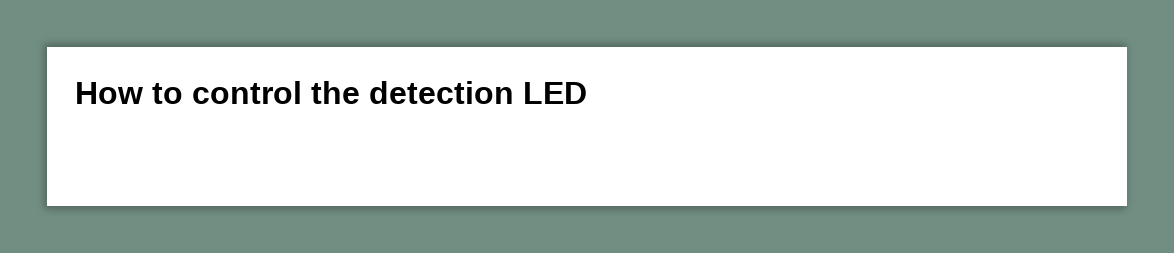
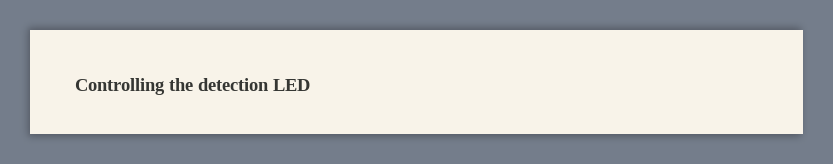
[75,81,302,104] How to control -> [75,78,165,95] Controlling

